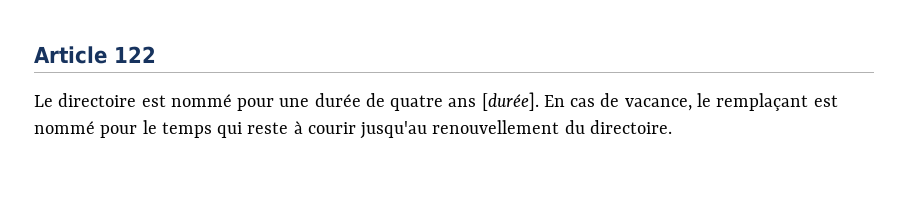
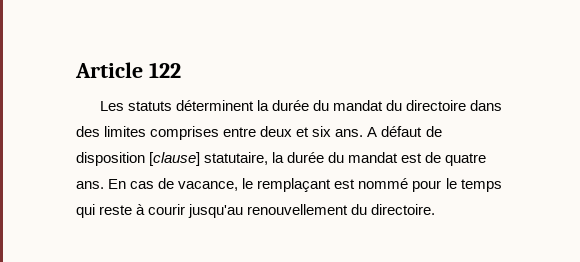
[34,92,539,111] Le directoire est nommé pour une durée de quatre ans [durée]. -> [99,100,503,111] [76,126,442,140] [76,152,487,166] [76,181,104,189] Les statuts déterminent la durée du mandat du directoire dans des limites comprises entre deux et six ans. A défaut de disposition [clause] statutaire, la durée du mandat est de quatre ans.

